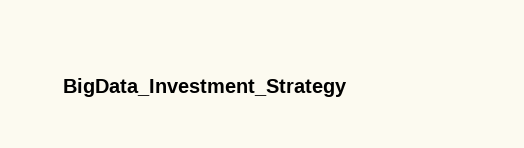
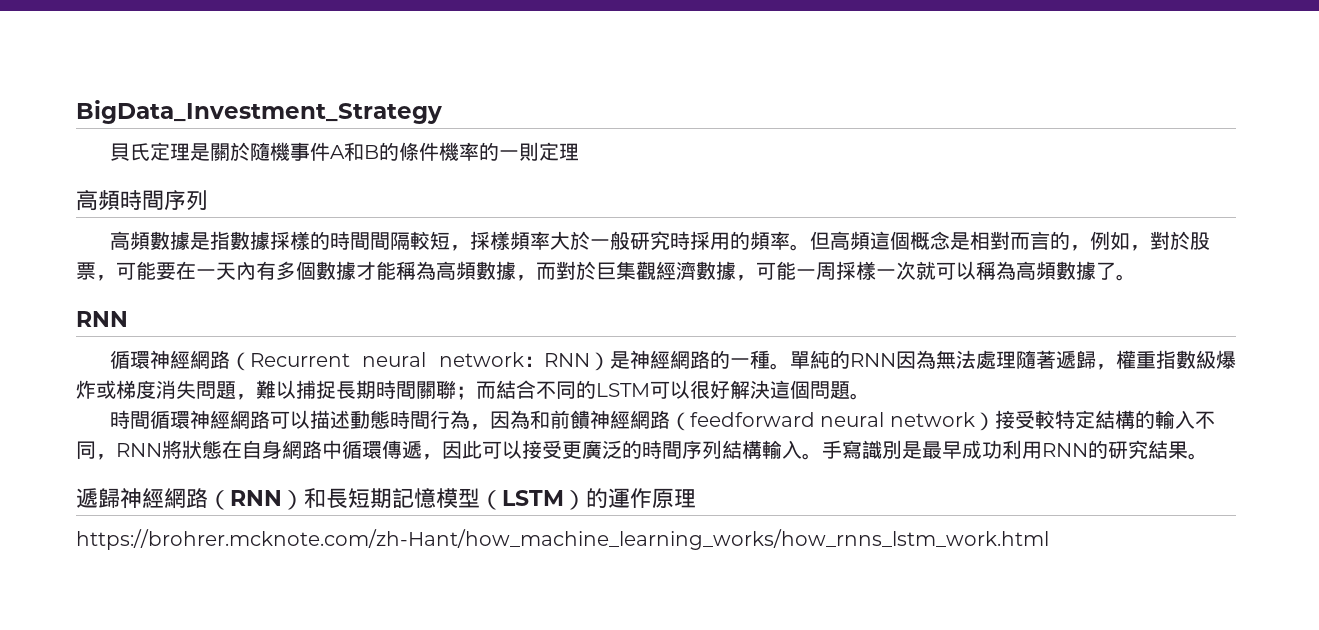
(347, 87) none -> [109,142,579,161] [76,190,208,211] [109,231,1210,251] [76,261,1136,281] [76,311,128,327] [109,350,1236,371] [76,380,870,400] [109,410,1215,431] [76,440,1208,460] [76,488,696,510] [76,529,1049,550] // 貝氏定理是關於隨機事件A和B的條件機率的一則定理 // 高頻時間序列 // 高頻數據是指數據採樣的時間間隔較短，採樣頻率大於一般研究時採用的頻率。但高頻這個概念是相對而言的，例如，對於股票，可能要在一天內有多個數據才能稱為高頻數據，而對於巨集觀經濟數據，可能一周採樣一次就可以稱為高頻數據了。 // RNN // 循環神經網路（Recurrent neural network：RNN）是神經網路的一種。單純的RNN因為無法處理隨著遞歸，權重指數級爆炸或梯度消失問題，難以捕捉長期時間關聯；而結合不同的LSTM可以很好解決這個問題。 // 時間循環神經網路可以描述動態時間行為，因為和前饋神經網路（feedforward neural network）接受較特定結構的輸入不同，RNN將狀態在自身網路中循環傳遞，因此可以接受更廣泛的時間序列結構輸入。手寫識別是最早成功利用RNN的研究結果。 // 遞歸神經網路（RNN）和長短期記憶模型（LSTM）的運作原理 // https://brohrer.mcknote.com/zh-Hant/how_machine_learning_works/how_rnns_lstm_work.html

